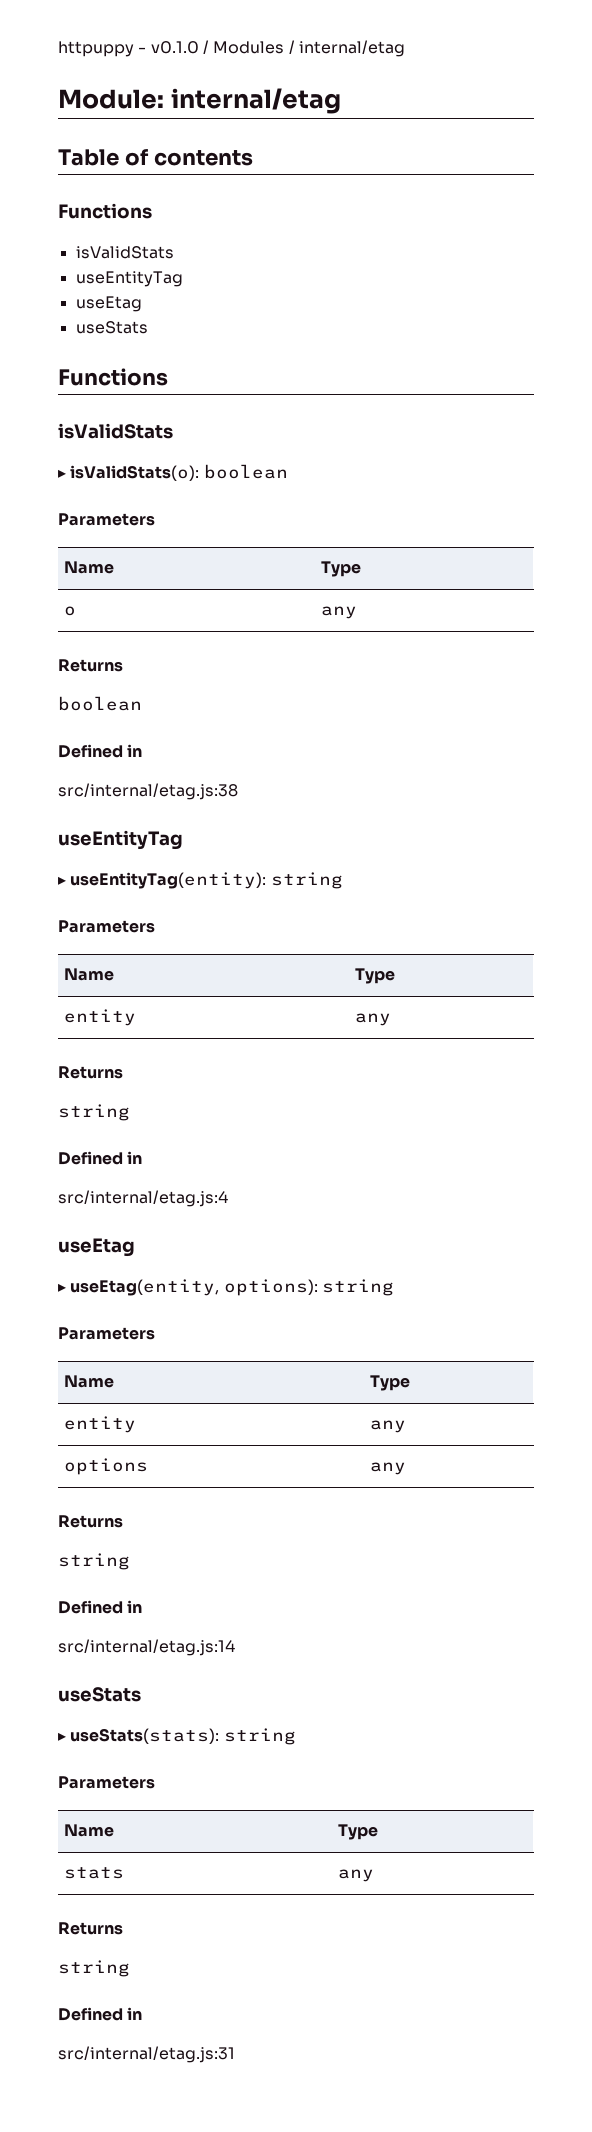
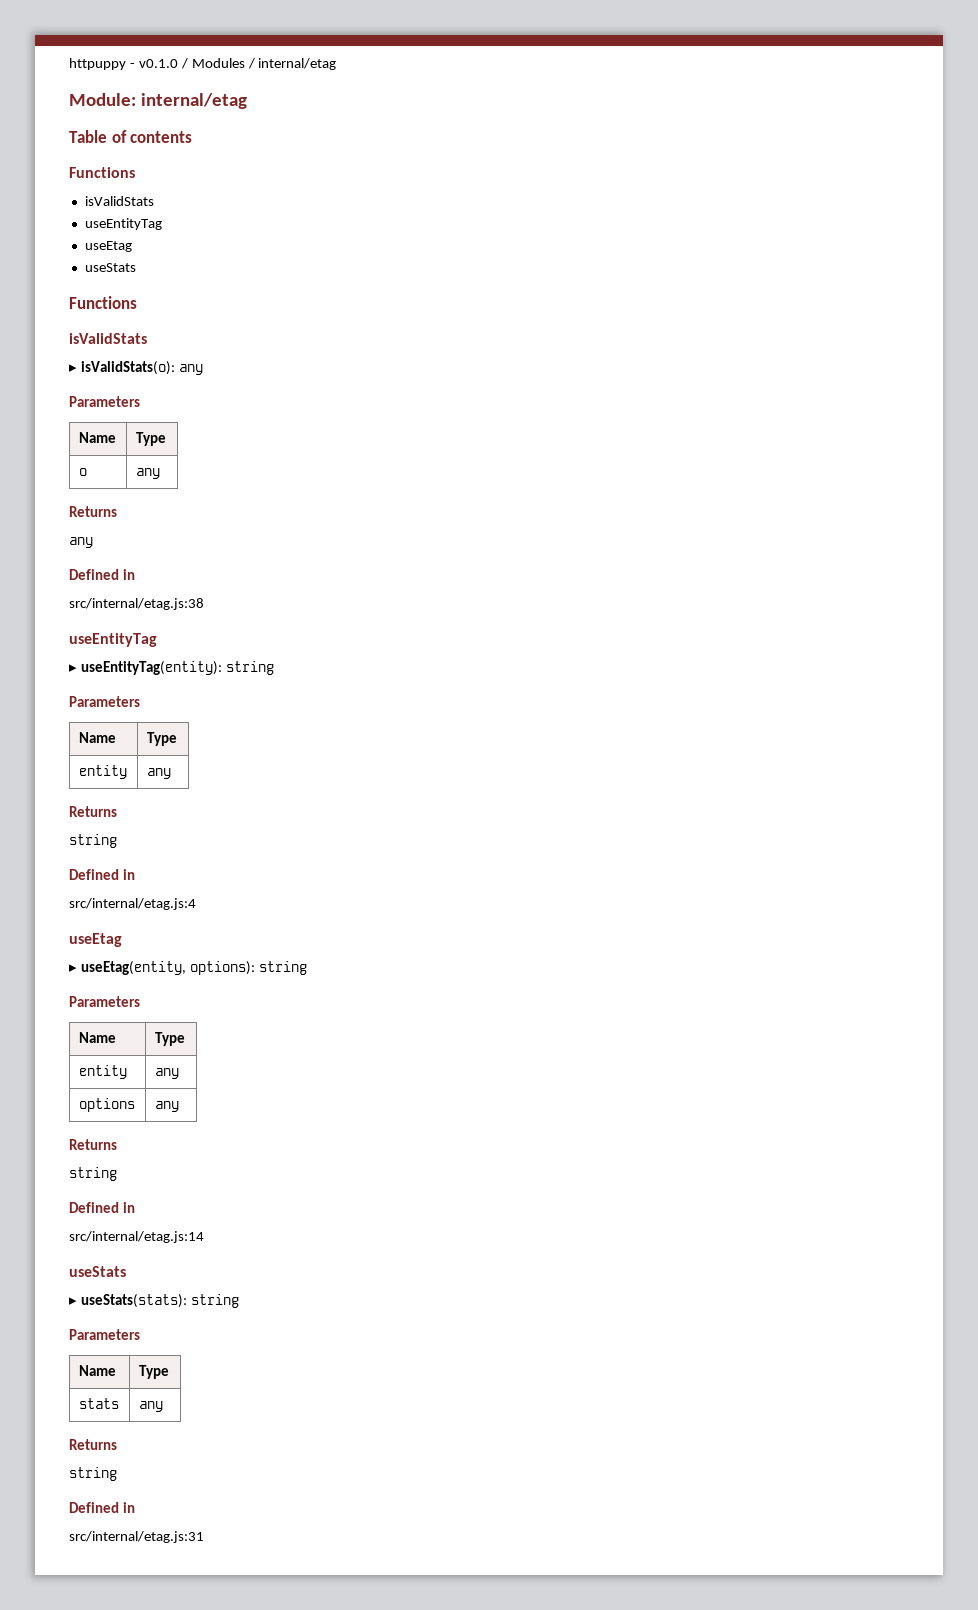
[203,464,288,479] boolean -> [178,364,203,375] any
[58,696,142,711] boolean -> [69,537,93,548] any

